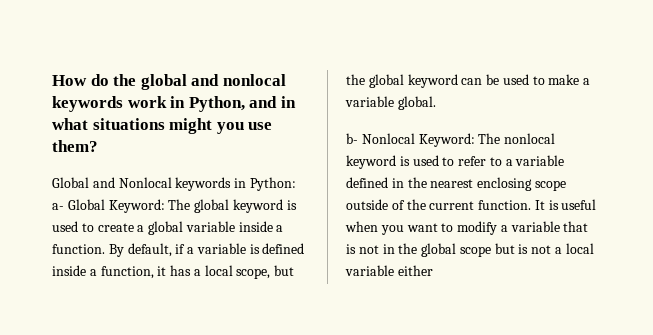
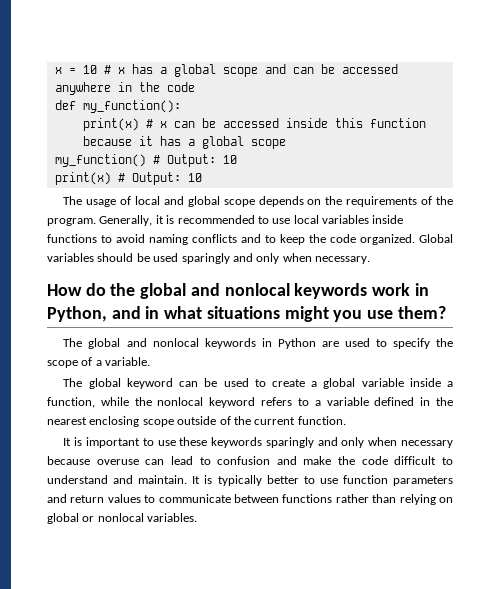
(52, 80) none -> [54,64,398,77] [54,82,195,95] [54,100,181,113] [82,118,426,131] [82,136,286,149] [54,154,237,167] [54,172,202,185] [63,196,453,207] [47,215,404,226] [47,234,453,245] [47,253,370,264] x = 10 # x has a global scope and can be accessed anywhere in the code // def my_function(): // print(x) # x can be accessed inside this function because it has a global scope // my_function() # Output: 10 // print(x) # Output: 10 // The usage of local and global scope depends on the requirements of the program. Generally, it is recommended to use local variables inside functions to avoid naming conflicts and to keep the code organized. Global variables should be used sparingly and only when necessary. //
[52,177,296,191] [52,199,165,213] Global and Nonlocal keywords in Python: a- Global Keyword: -> [63,338,453,349] [47,357,151,368] The global and nonlocal keywords in Python are used to specify the scope of a variable. //
[286,200,297,210] is -> [179,378,218,387] can be
[52,243,305,257] [52,265,295,279] [346,74,591,88] [345,96,436,110] [346,133,556,147] [346,155,487,169] function. By default, if a variable is defined inside a function, it has a local scope, but the global keyword can be used to make a variable global. // b- Nonlocal Keyword: The nonlocal keyword is used to refer -> [47,397,293,408] function, while the nonlocal keyword refers
[534,199,597,210] [345,221,589,235] [346,243,594,257] [345,265,433,276] It is useful when you want to modify a variable that is not in the global scope but is not a local variable either -> [63,437,453,448] [47,456,453,465] [47,475,454,486] [47,494,453,505] [47,513,198,524] // It is important to use these keywords sparingly and only when necessary because overuse can lead to confusion and make the code difficult to understand and maintain. It is typically better to use function parameters and return values to communicate between functions rather than relying on global or nonlocal variables.

